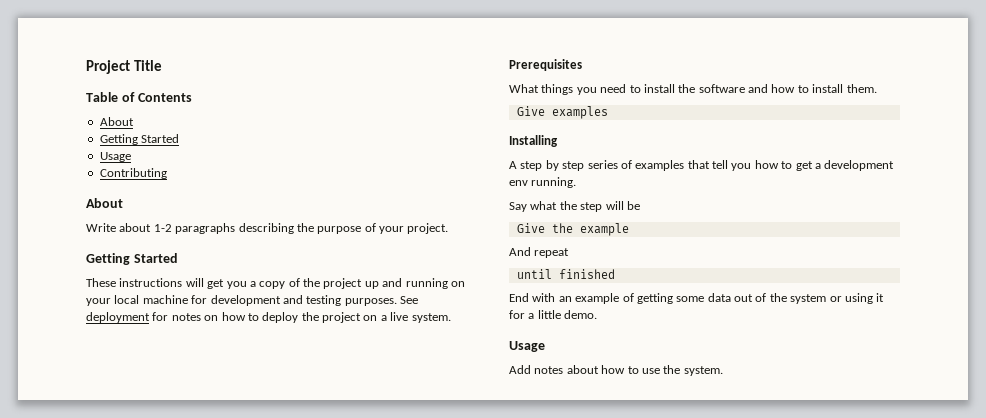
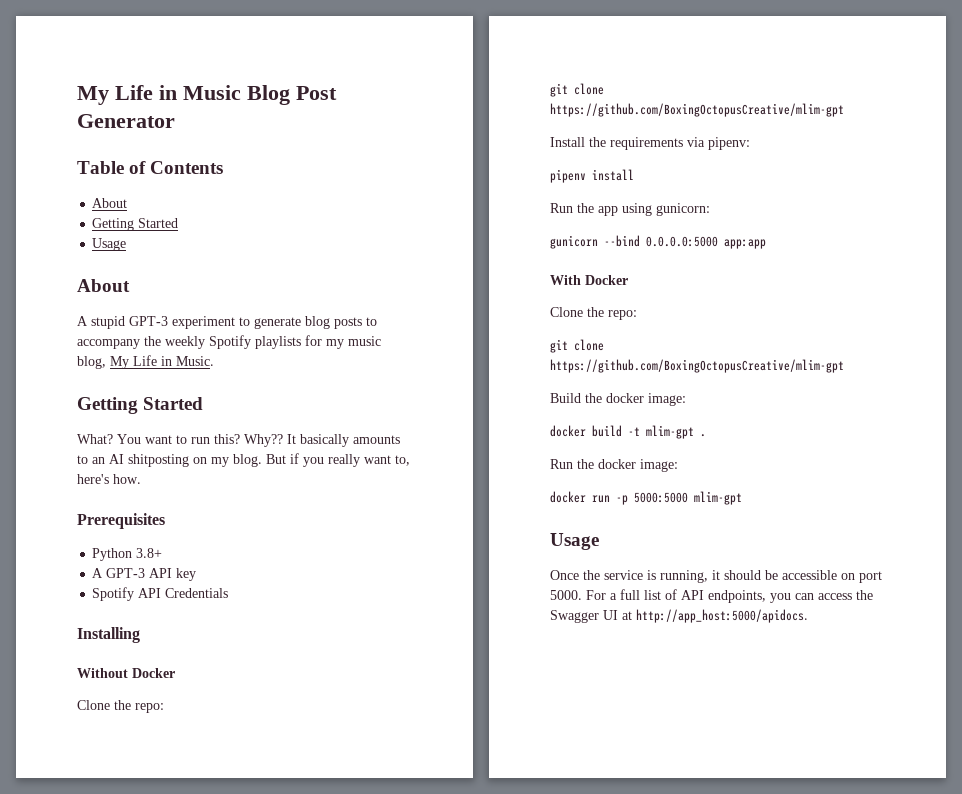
[86,60,162,74] Project Title -> [77,85,337,105] [77,114,175,128] My Life in Music Blog Post Generator
[99,168,167,179] [86,198,123,208] [86,223,449,234] [86,253,178,265] [86,278,465,289] [86,295,418,306] [86,312,451,323] [509,59,582,71] [509,84,877,95] [516,106,608,119] [509,135,558,147] [509,160,895,171] [509,177,577,188] [509,201,640,212] [516,223,629,236] [509,247,570,258] [516,269,615,279] [509,293,885,304] [509,310,598,319] [509,341,545,352] [509,365,723,376] // Contributing // About // Write about 1-2 paragraphs describing the purpose of your project. // Getting Started // These instructions will get you a copy of the project up and running on your local machine for development and testing purposes. See deployment for notes on how to deploy the project on a live system. // Prerequisites // What things you need to install the software and how to install them. // Give examples // Installing // A step by step series of examples that tell you how to get a development env running. // Say what the step will be // Give the example // And repeat // until finished // End with an example of getting some data out of the system or using it for a little demo. // Usage // Add notes about how to use the system. -> [77,279,130,292] [77,316,377,329] [77,335,381,349] [77,355,214,369] [77,397,204,414] [77,434,400,447] [77,453,410,467] [77,474,141,484] [77,513,165,529] [92,548,163,561] [92,568,197,581] [92,587,229,601] [77,627,140,643] [77,668,175,678] [77,700,164,713] [550,83,604,97] [550,103,844,117] [550,137,750,150] [550,169,634,183] [550,203,710,216] [550,235,766,249] [550,275,628,285] [550,307,637,320] [550,339,604,353] [550,359,844,373] [550,393,686,406] [550,425,706,439] [550,459,678,472] [550,491,742,505] [550,533,599,550] [550,570,882,583] [550,589,873,603] [550,609,808,623] // About // A stupid GPT-3 experiment to generate blog posts to accompany the weekly Spotify playlists for my music blog, My Life in Music. // Getting Started // What? You want to run this? Why?? It basically amounts to an AI shitposting on my blog. But if you really want to, here's how. // Prerequisites // Python 3.8+ // A GPT-3 API key // Spotify API Credentials // Installing // Without Docker // Clone the repo: // git clone https://github.com/BoxingOctopusCreative/mlim-gpt // Install the requirements via pipenv: // pipenv install // Run the app using gunicorn: // gunicorn --bind 0.0.0.0:5000 app:app // With Docker // Clone the repo: // git clone https://github.com/BoxingOctopusCreative/mlim-gpt // Build the docker image: // docker build -t mlim-gpt . // Run the docker image: // docker run -p 5000:5000 mlim-gpt // Usage // Once the service is running, it should be accessible on port 5000. For a full list of API endpoints, you can access the Swagger UI at http://app_host:5000/apidocs.

